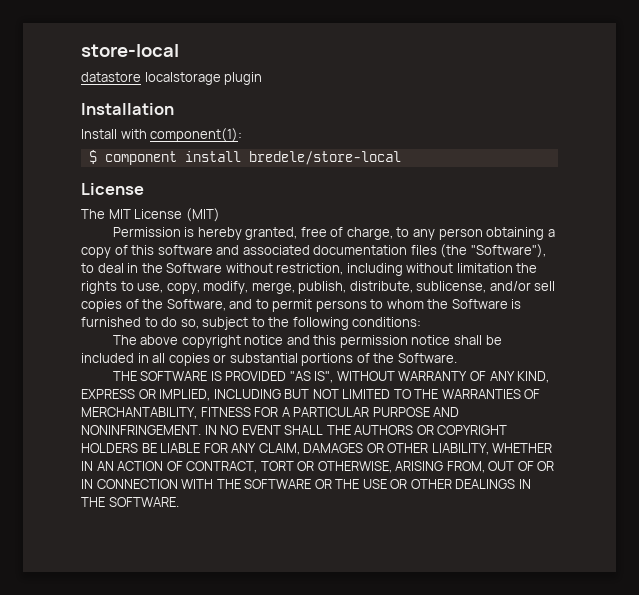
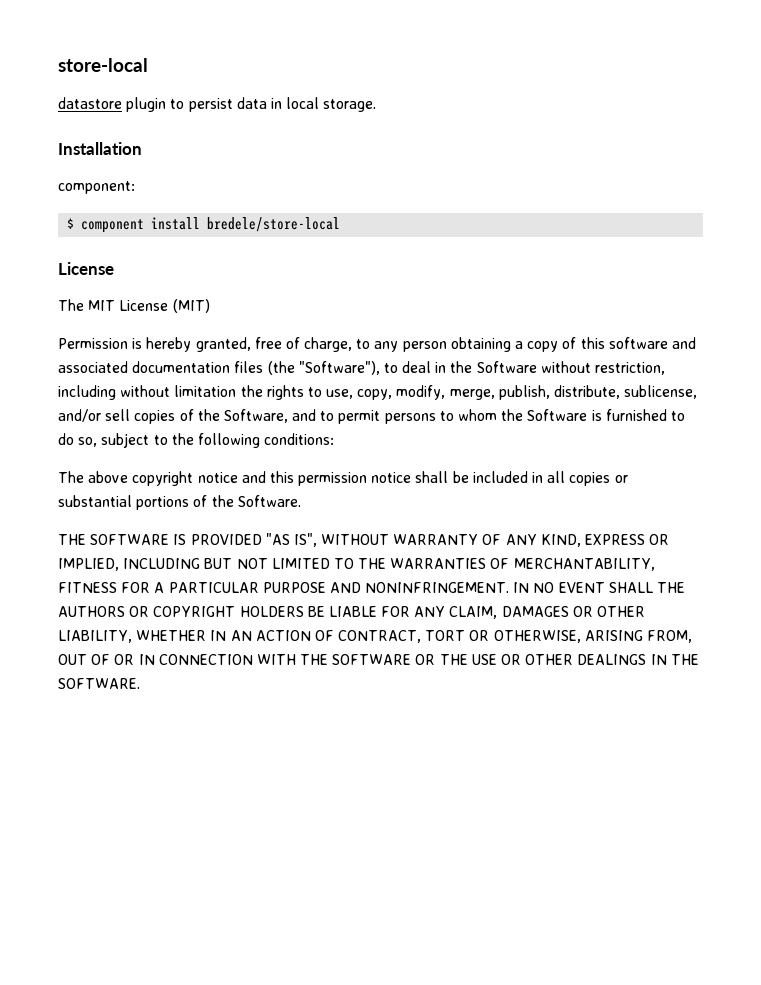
[144,72,221,85] localstorage -> (122, 103) none
[81,103,174,115] [81,128,243,142] // Installation // Install with component(1): -> [170,97,377,112] [58,142,142,155] [58,181,135,194] to persist data in local storage. // Installation // component:

